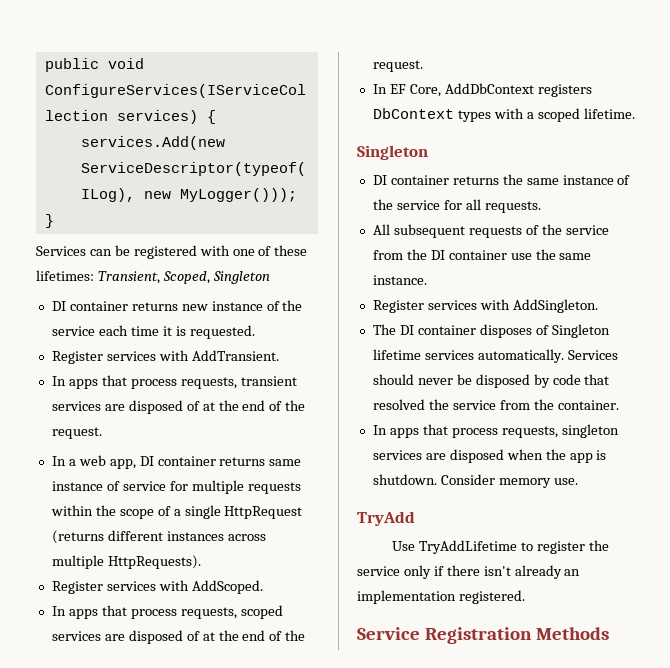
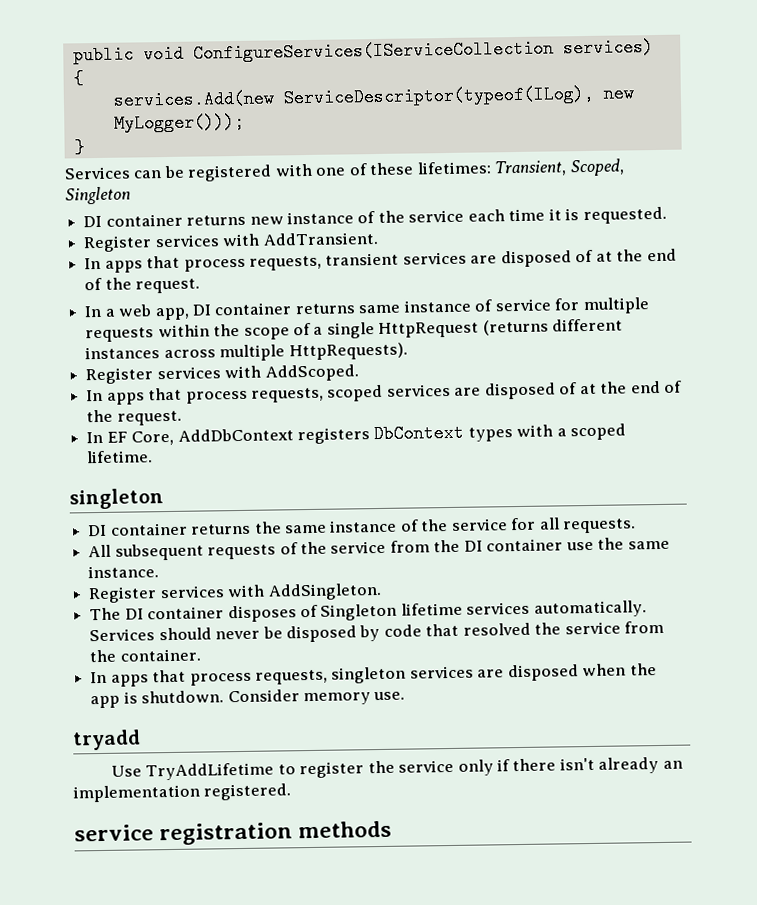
[357,145,428,160] Singleton -> [69,488,164,510] singleton
[357,511,415,526] TryAdd -> [72,729,141,751] tryadd
[357,627,609,644] Service Registration Methods -> [74,820,393,846] service registration methods

